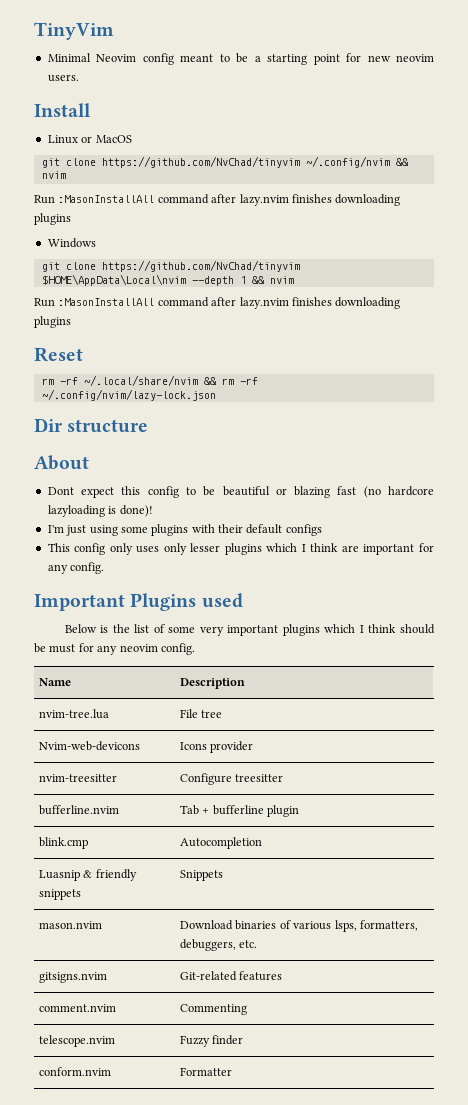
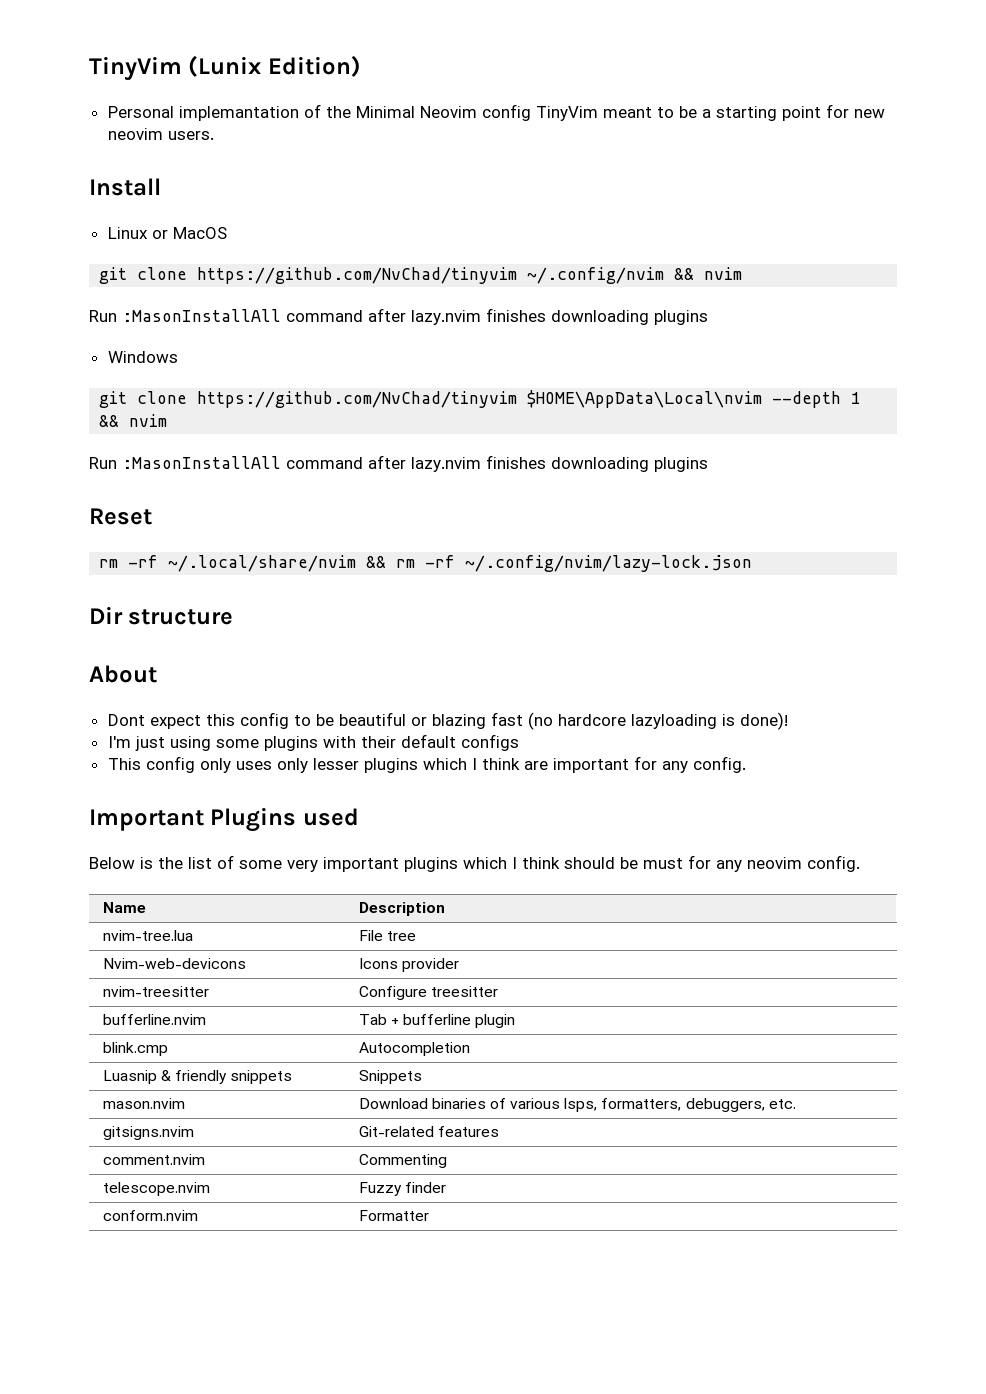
[34,22,114,40] TinyVim // -> [89,55,361,81] [107,104,351,121] TinyVim (Lunix Edition) // Personal implemantation of the
(174, 59) none -> [535,106,598,121] TinyVim

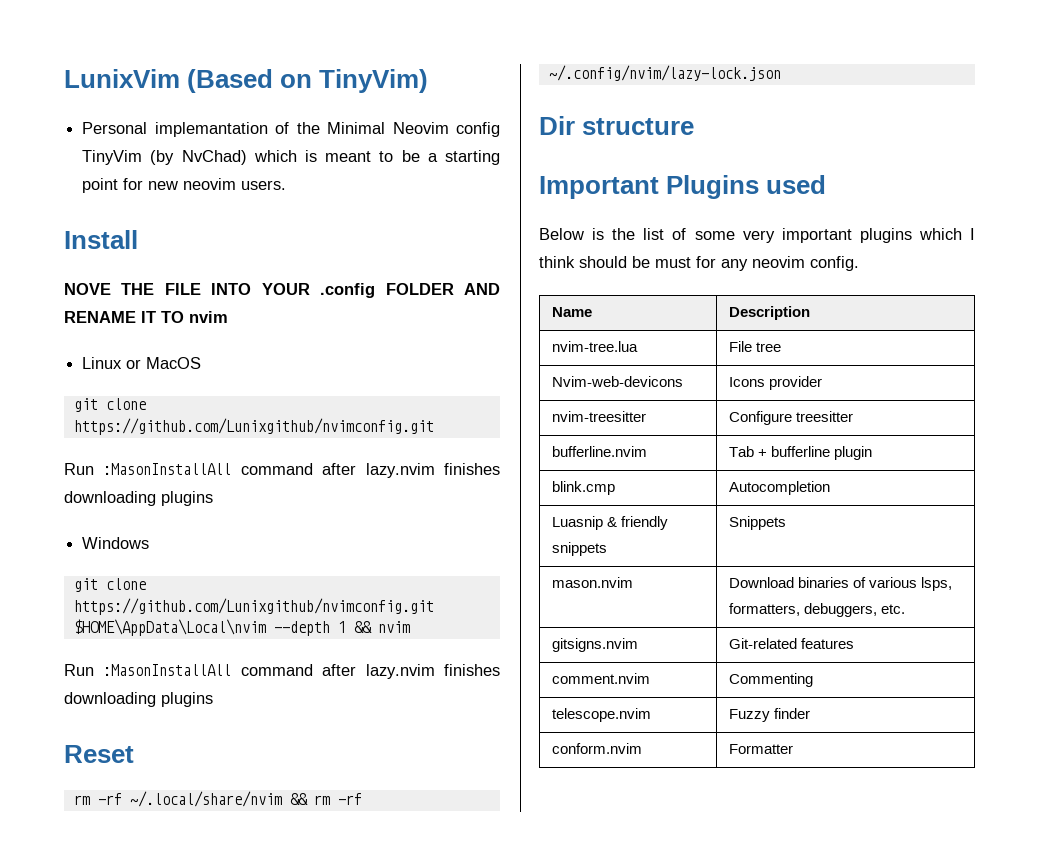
[89,55,361,81] TinyVim (Lunix Edition) -> [64,69,429,93] LunixVim (Based on TinyVim)
(598, 113) none -> [150,150,317,165] (by NvChad) which is
(161, 187) none -> [64,283,500,298] [64,311,228,323] // NOVE THE FILE INTO YOUR .config FOLDER AND RENAME IT TO nvim
[197,267,743,284] https://github.com/NvChad/tinyvim ~/.config/nvim && nvim -> [73,418,434,435] https://github.com/Lunixgithub/nvimconfig.git
[197,391,518,408] https://github.com/NvChad/tinyvim -> [73,598,434,615] https://github.com/Lunixgithub/nvimconfig.git
[89,665,157,683] [107,712,788,730] [107,734,519,751] [107,756,746,773] // About // Dont expect this config to be beautiful or blazing fast (no hardcore lazyloading is done)! // I'm just using some plugins with their default configs // This config only uses only lesser plugins which I think are important for any config. -> (695, 126) none

